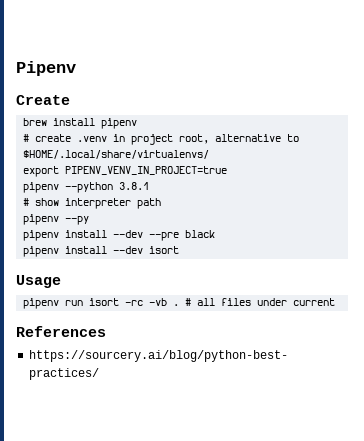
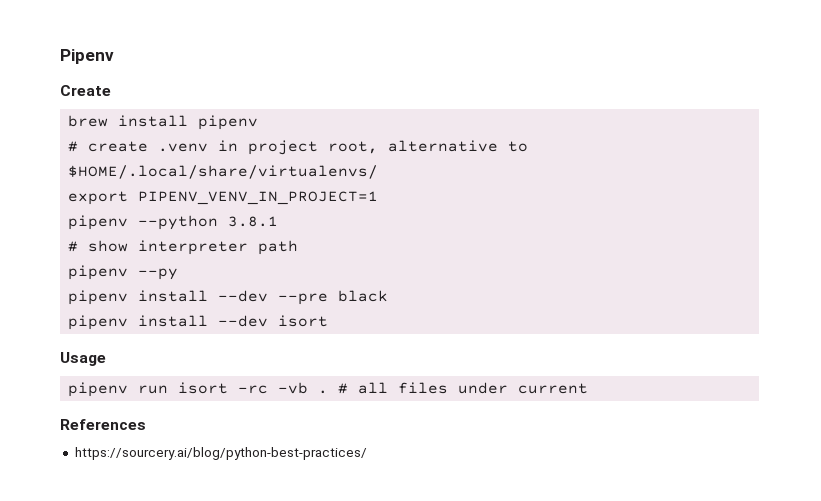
[65,166,228,175] PIPENV_VENV_IN_PROJECT=true -> [138,191,379,205] PIPENV_VENV_IN_PROJECT=1

